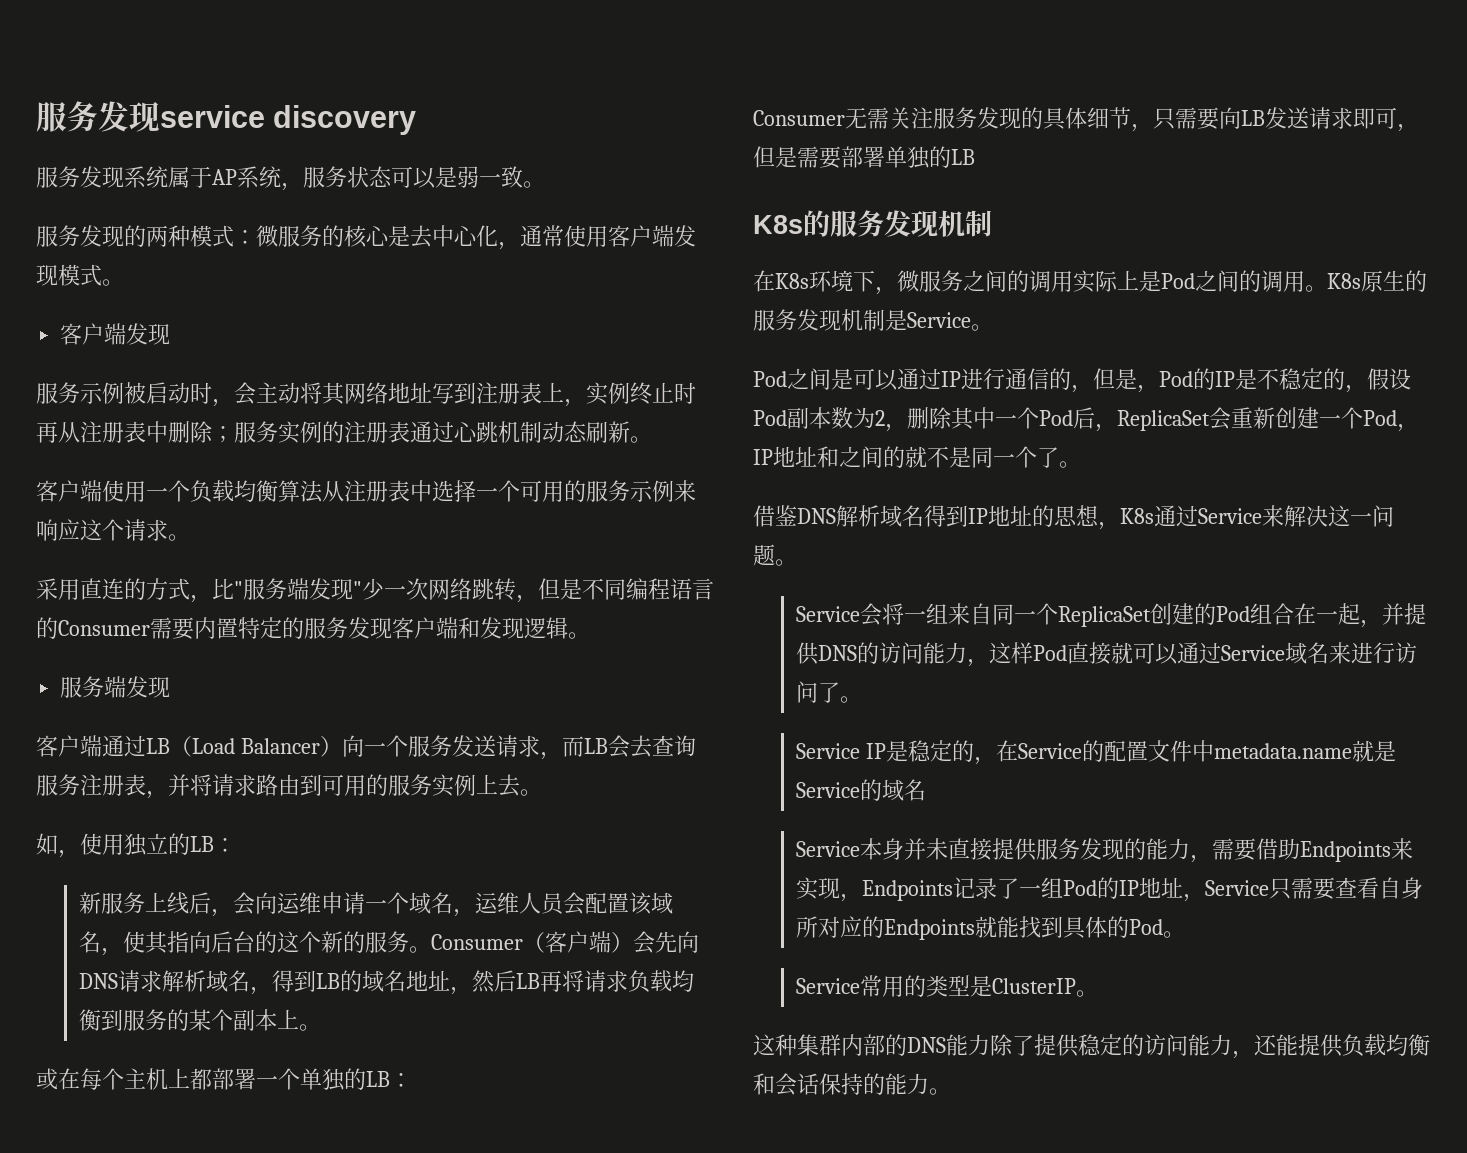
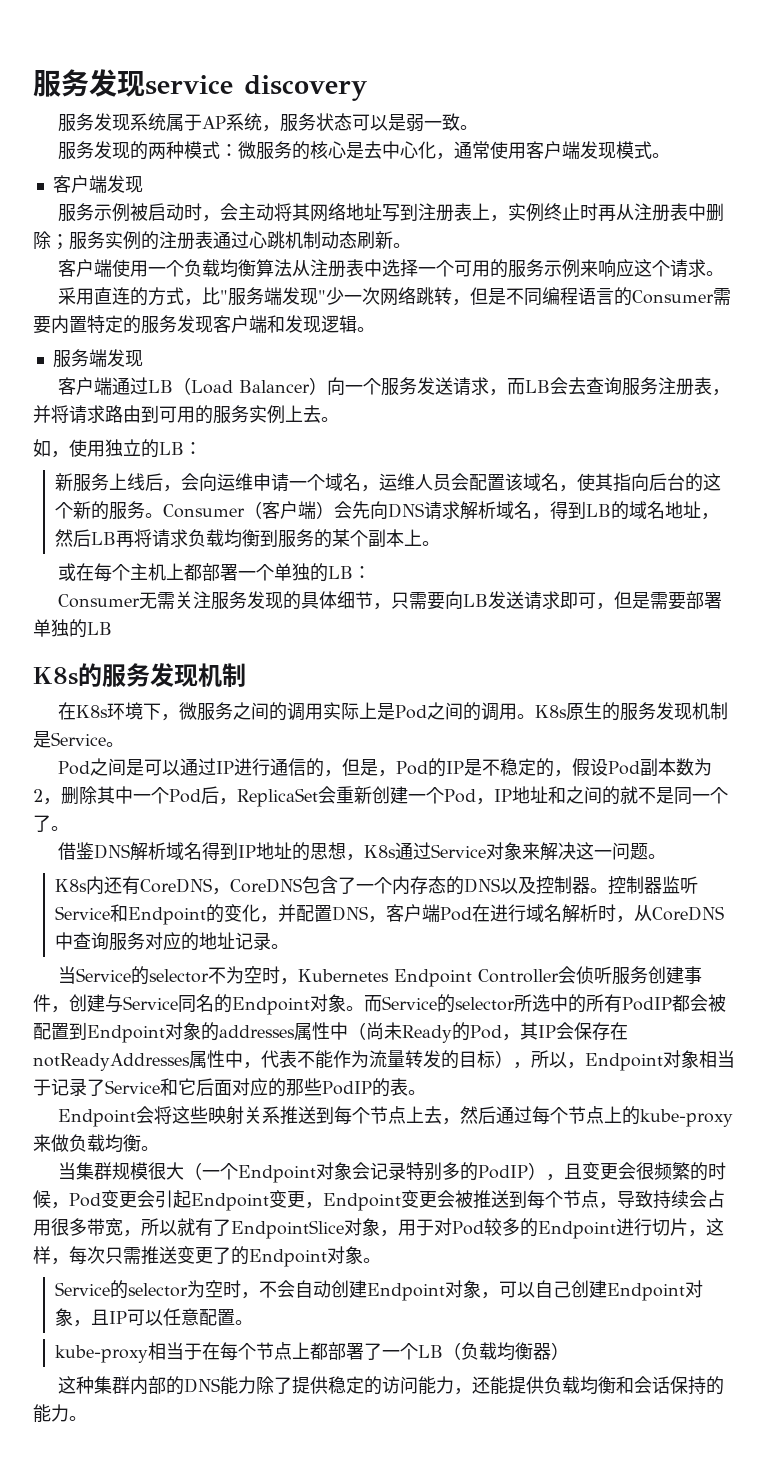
(1262, 516) none -> [485,842,522,860] 对象
[796,603,1427,628] [796,642,1418,667] [796,681,863,703] [796,740,1397,765] [796,779,927,801] [796,838,1414,863] [796,877,1424,902] [796,916,1186,940] [796,975,1099,997] Service会将一组来自同一个ReplicaSet创建的Pod组合在一起，并提供DNS的访问能力，这样Pod直接就可以通过Service域名来进行访问了。 // Service IP是稳定的，在Service的配置文件中metadata.name就是Service的域名 // Service本身并未直接提供服务发现的能力，需要借助Endpoints来实现，Endpoints记录了一组Pod的IP地址，Service只需要查看自身所对应的Endpoints就能找到具体的Pod。 // Service常用的类型是ClusterIP。 -> [55,876,699,895] [55,904,725,925] [55,932,290,951] [57,966,702,987] [33,994,726,1015] [33,1022,628,1043] [33,1050,735,1071] [33,1078,426,1097] [57,1106,733,1127] [33,1134,159,1153] [57,1162,726,1183] [33,1190,725,1211] [33,1218,724,1239] [33,1246,381,1267] [55,1280,704,1301] [55,1308,254,1327] [55,1342,570,1363] K8s内还有CoreDNS，CoreDNS包含了一个内存态的DNS以及控制器。控制器监听Service和Endpoint的变化，并配置DNS，客户端Pod在进行域名解析时，从CoreDNS中查询服务对应的地址记录。 // 当Service的selector不为空时，Kubernetes Endpoint Controller会侦听服务创建事件，创建与Service同名的Endpoint对象。而Service的selector所选中的所有PodIP都会被配置到Endpoint对象的addresses属性中（尚未Ready的Pod，其IP会保存在notReadyAddresses属性中，代表不能作为流量转发的目标），所以，Endpoint对象相当于记录了Service和它后面对应的那些PodIP的表。 // Endpoint会将这些映射关系推送到每个节点上去，然后通过每个节点上的kube-proxy来做负载均衡。 // 当集群规模很大（一个Endpoint对象会记录特别多的PodIP），且变更会很频繁的时候，Pod变更会引起Endpoint变更，Endpoint变更会被推送到每个节点，导致持续会占用很多带宽，所以就有了EndpointSlice对象，用于对Pod较多的Endpoint进行切片，这样，每次只需推送变更了的Endpoint对象。 // Service的selector为空时，不会自动创建Endpoint对象，可以自己创建Endpoint对象，且IP可以任意配置。 // kube-proxy相当于在每个节点上都部署了一个LB（负载均衡器）

